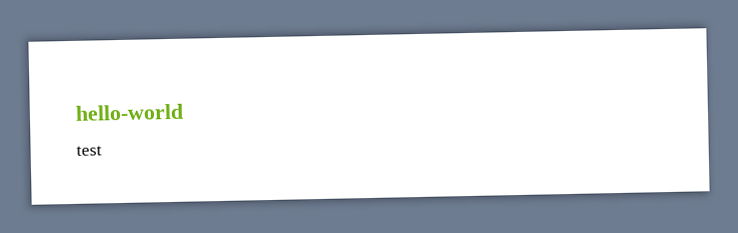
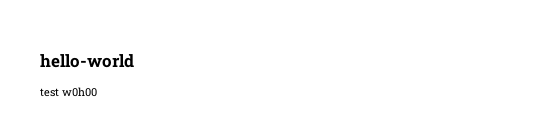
(102, 150) none -> [62,87,97,97] w0h00

